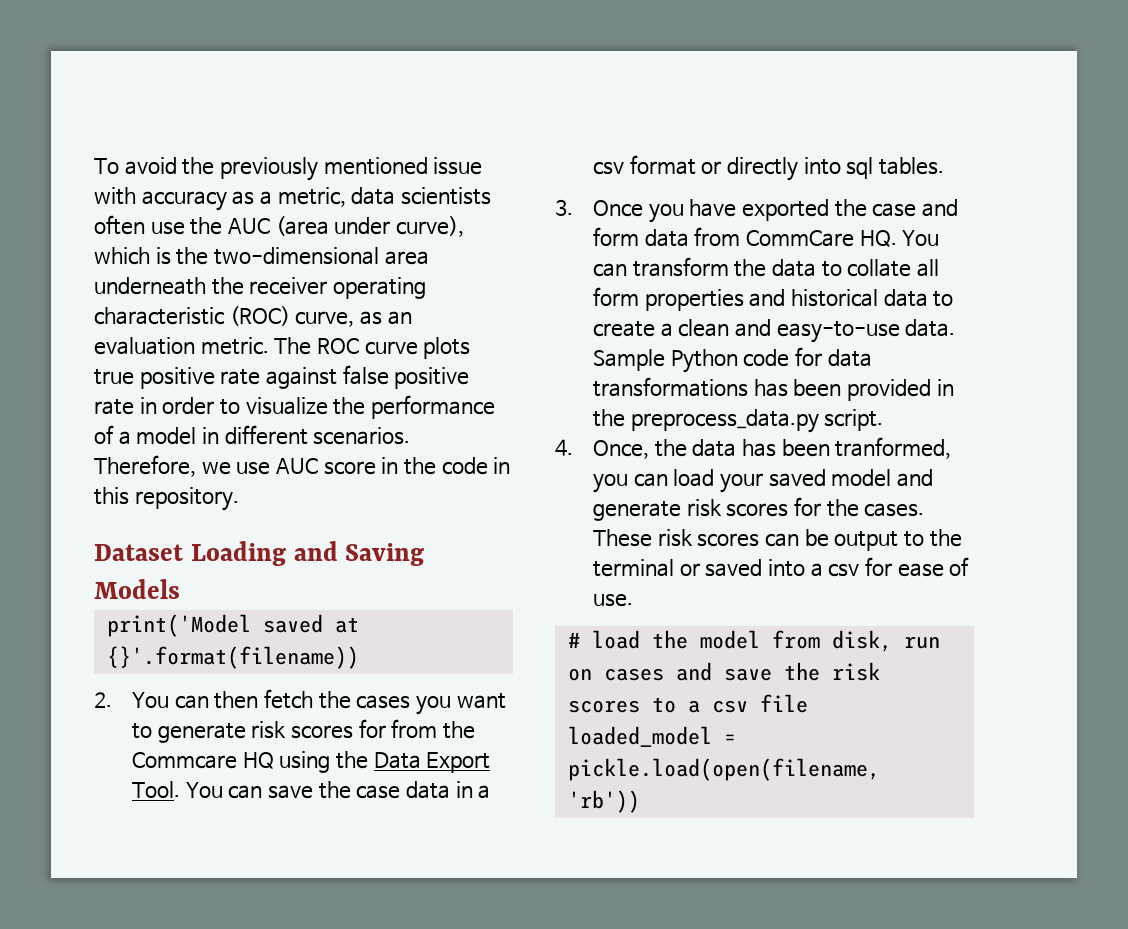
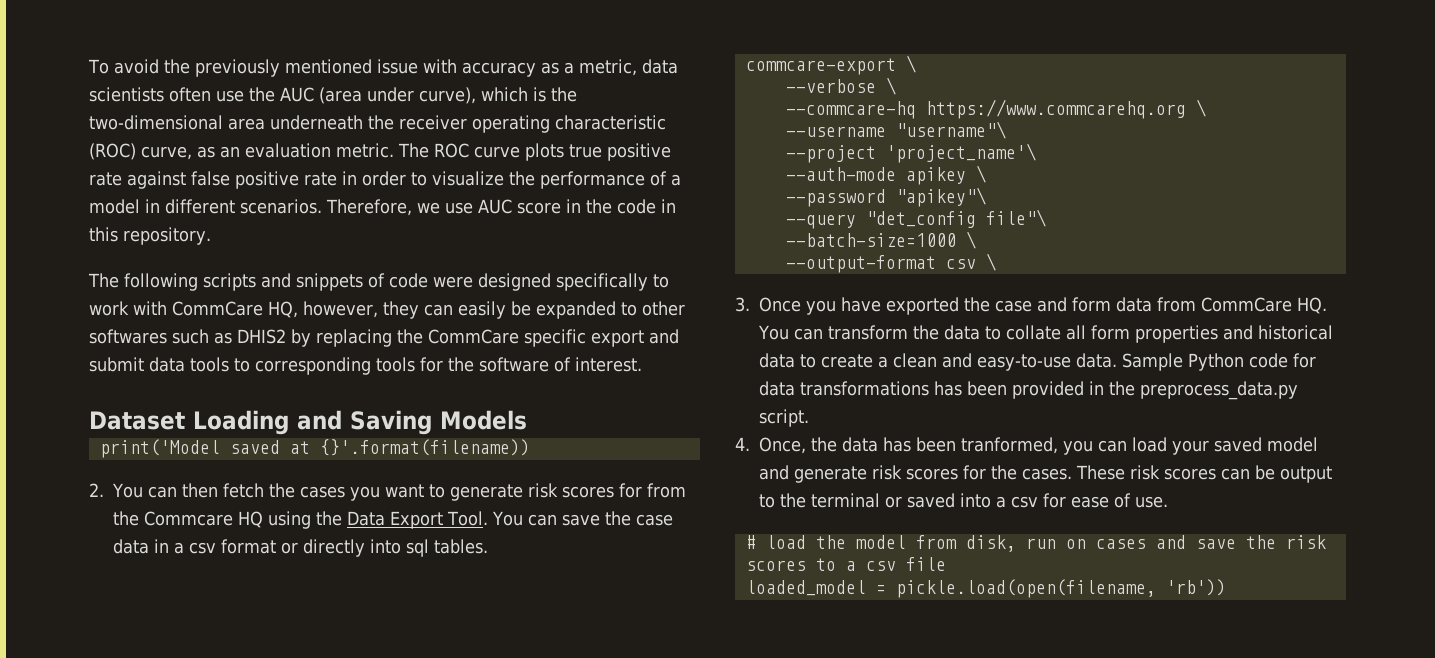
(239, 499) none -> [88,273,669,291] [89,301,685,319] [89,329,679,347] [89,357,642,375] // The following scripts and snippets of code were designed specifically to work with CommCare HQ, however, they can easily be expanded to other softwares such as DHIS2 by replacing the CommCare specific export and submit data tools to corresponding tools for the software of interest.
(945, 166) none -> [745,55,916,75] [785,77,896,95] [785,99,1206,119] [785,121,1006,139] [785,143,1036,163] [785,165,986,185] [785,187,986,207] [785,209,1046,229] [785,231,976,249] [785,253,996,273] // commcare-export \ // --verbose \ // --commcare-hq https://www.commcarehq.org \ // --username "username"\ // --project 'project_name'\ // --auth-mode apikey \ // --password "apikey"\ // --query "det_config file"\ // --batch-size=1000 \ // --output-format csv \

